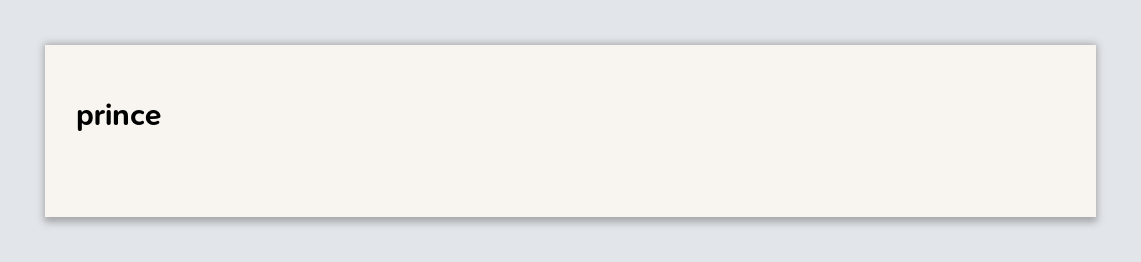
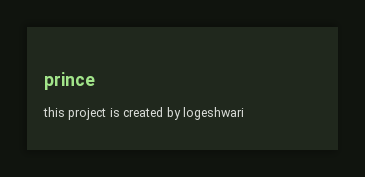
(161, 117) none -> [43,107,244,120] // this project is created by logeshwari

